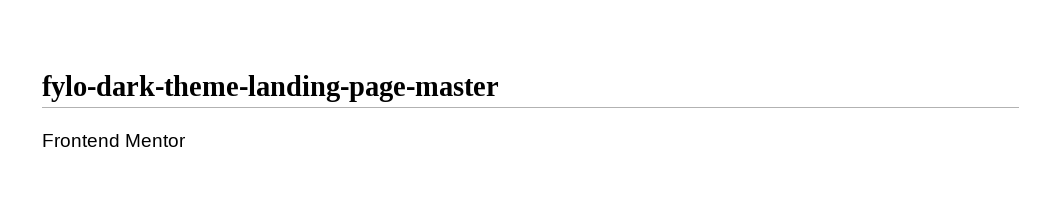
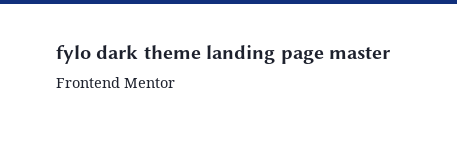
[42,75,499,102] fylo-dark-theme-landing-page-master -> [56,45,391,64] fylo dark theme landing page master

